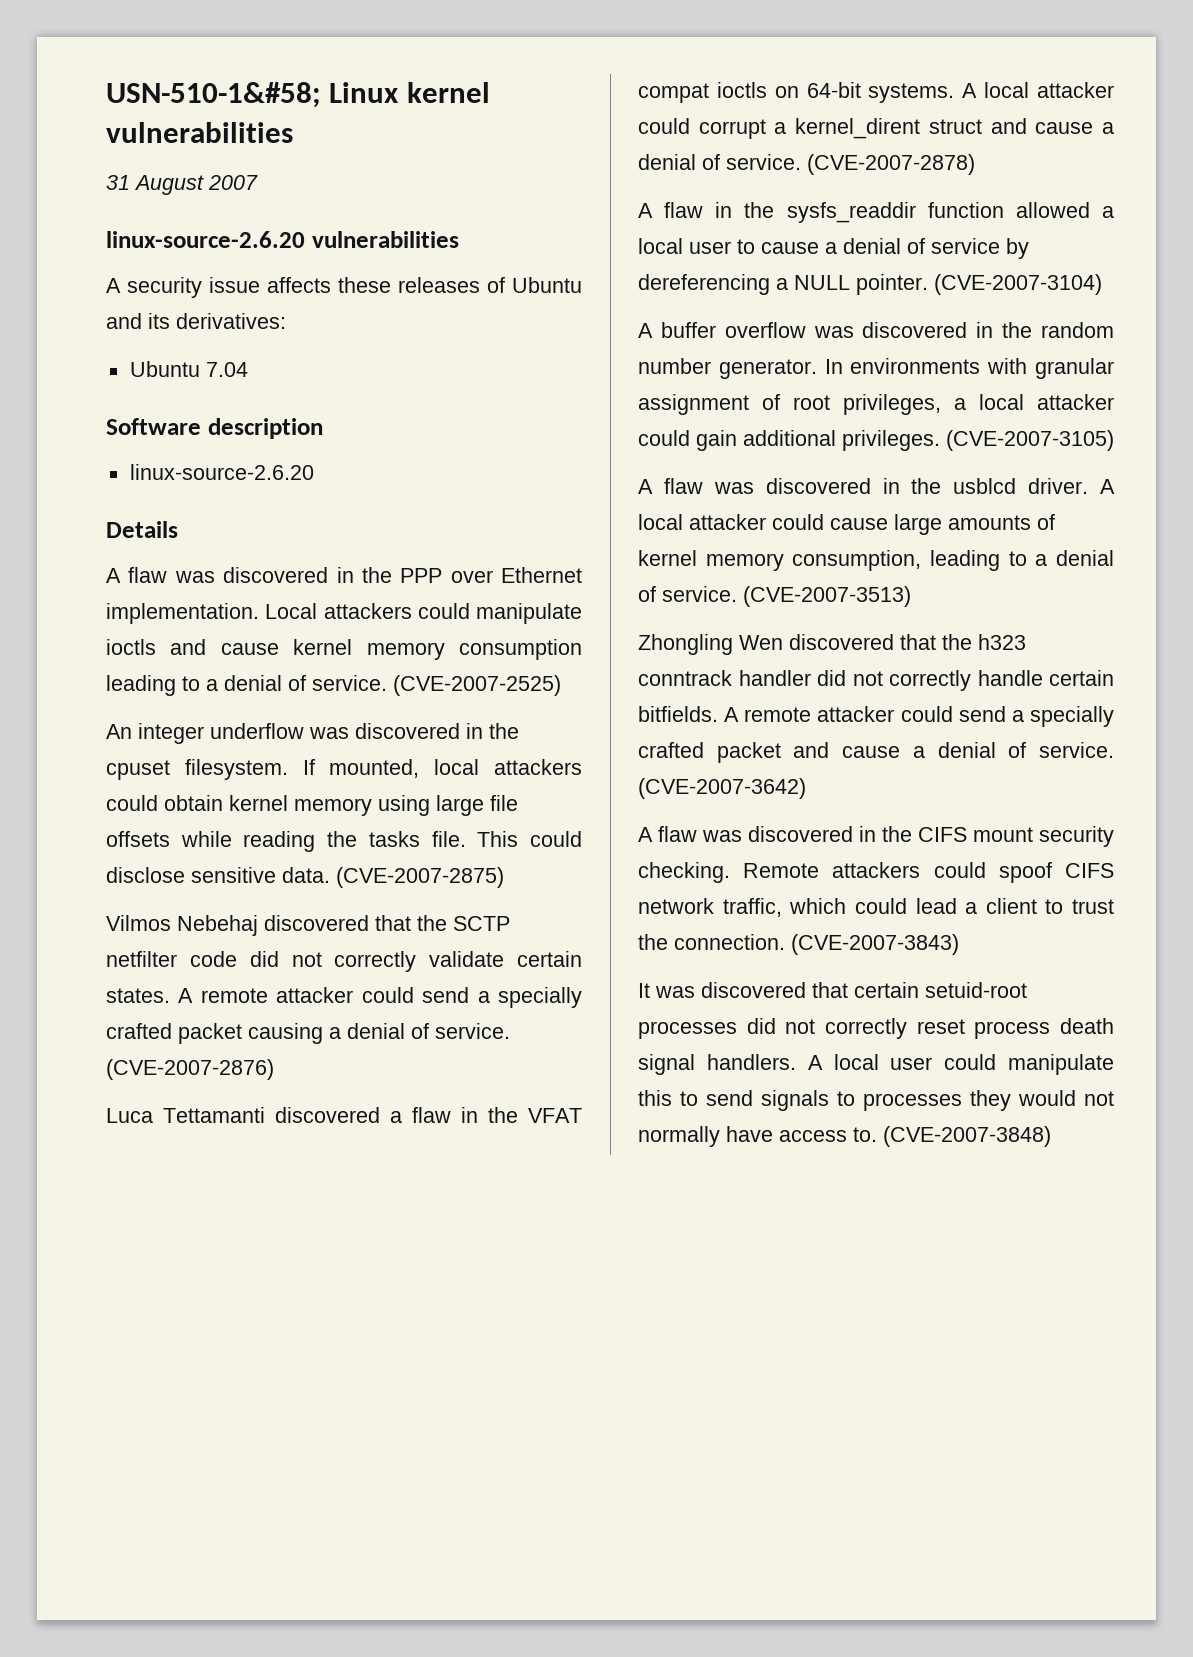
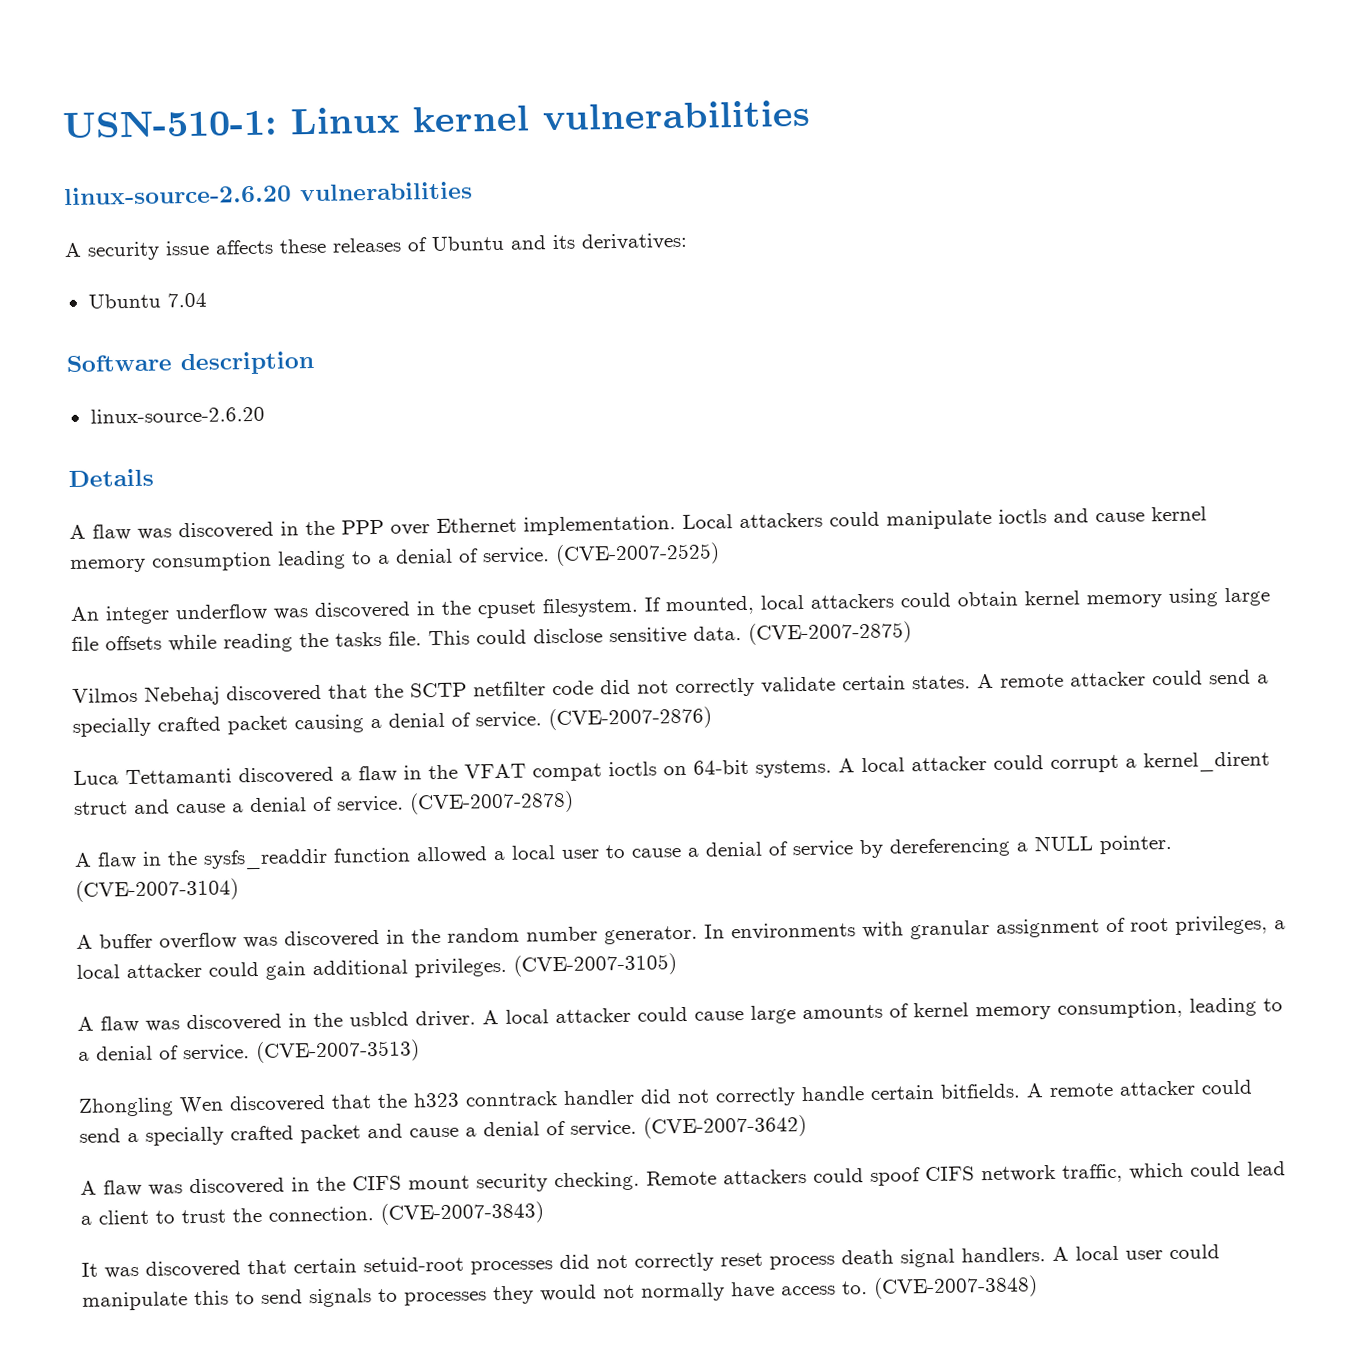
[106,82,321,108] USN-510-1&#58; -> [62,109,278,139] USN-510-1:
[106,175,258,195] // 31 August 2007 -> (811, 115) none

